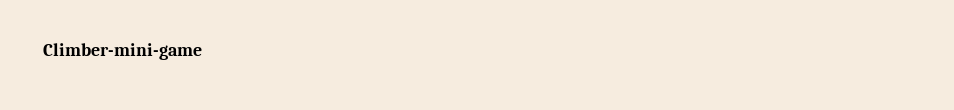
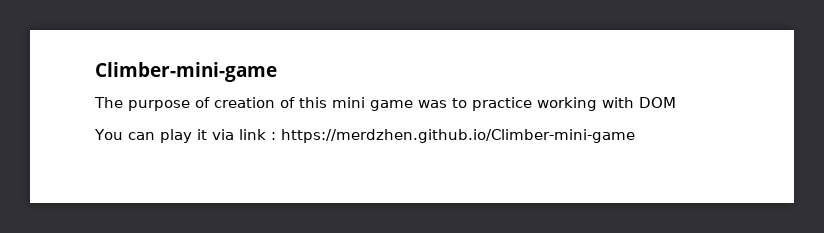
(202, 51) none -> [94,97,676,111] [94,129,635,143] // The purpose of creation of this mini game was to practice working with DOM // You can play it via link : https://merdzhen.github.io/Climber-mini-game

